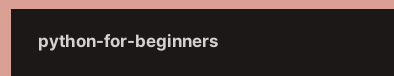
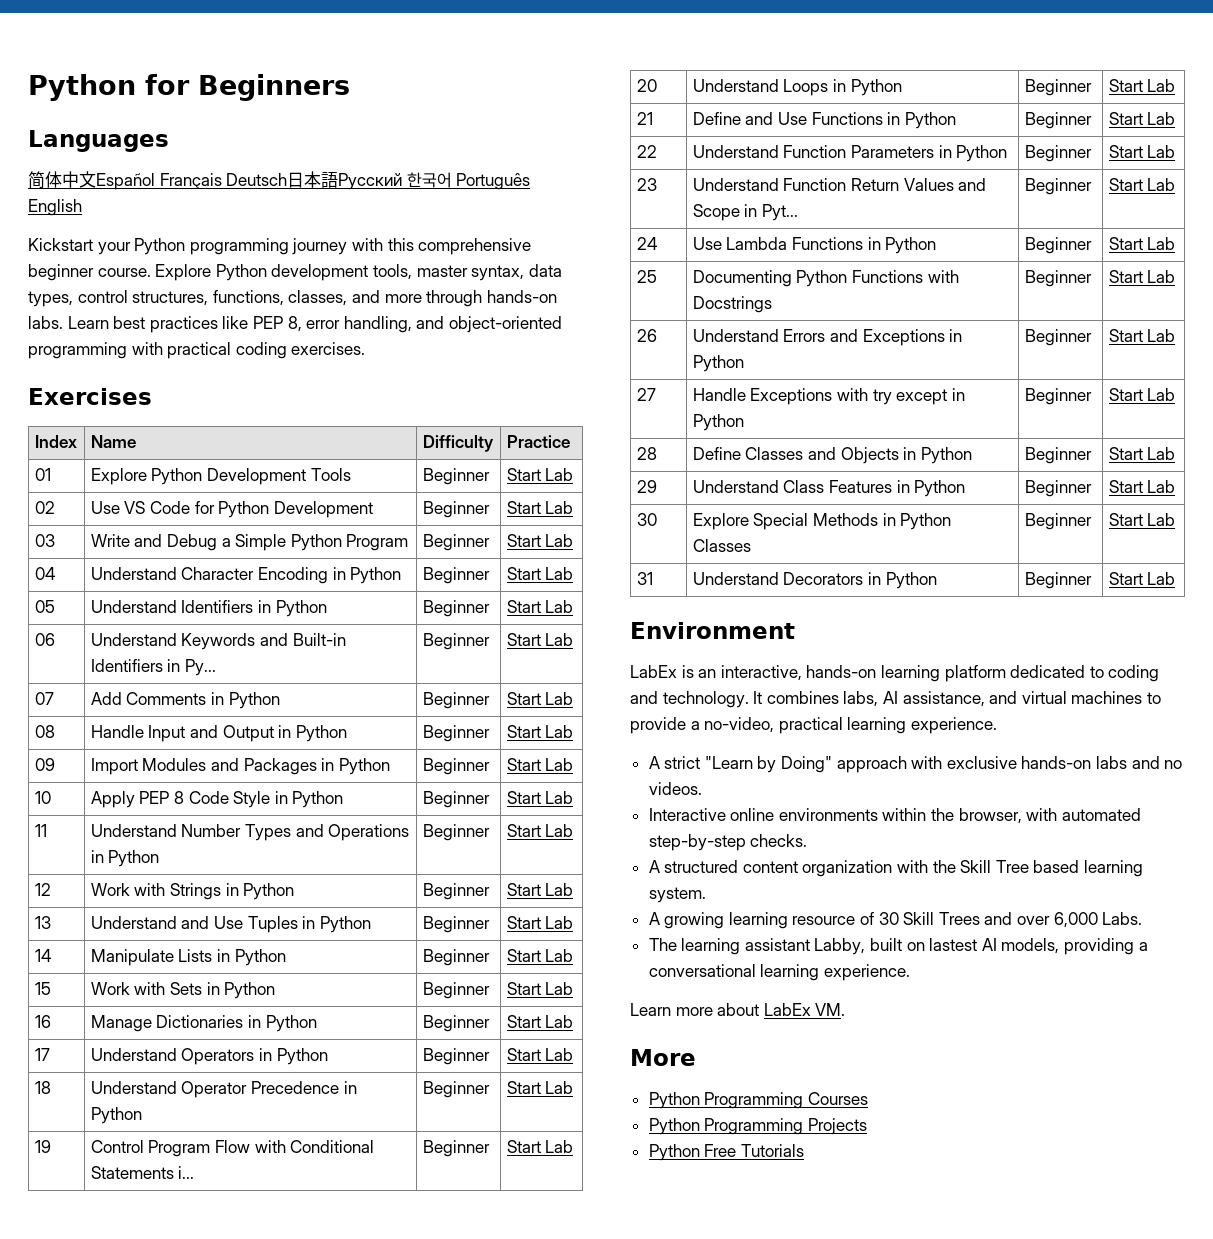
[38,33,218,51] python-for-beginners -> [28,74,350,101] [28,130,169,152] [28,171,531,190] [28,199,82,216] [28,238,532,255] [28,264,562,281] [28,290,557,307] [28,316,562,333] [28,342,366,359] [28,388,152,405] [34,435,77,448] [90,435,136,448] [422,435,494,452] [506,435,570,448] [34,468,51,481] [90,468,351,485] [422,468,490,485] [506,468,574,481] [34,501,55,514] [90,501,373,518] [422,501,490,518] [506,501,574,514] [34,534,55,547] [90,534,409,551] [422,534,490,551] [506,534,574,547] [34,567,56,580] [90,567,402,584] [422,567,490,584] [506,567,574,580] [34,600,55,613] [90,600,327,617] [422,600,490,617] [506,600,574,613] [34,633,55,646] [90,633,346,650] [90,659,216,676] [422,633,490,650] [506,633,574,646] [34,692,54,705] [90,692,280,709] [422,692,490,709] [506,692,574,705] [34,725,55,738] [90,725,347,742] [422,725,490,742] [506,725,574,738] [34,758,55,771] [90,758,390,775] [422,758,490,775] [506,758,574,771] [34,791,51,804] [90,791,344,808] [422,791,490,808] [506,791,574,804] [34,824,47,837] [90,824,410,841] [90,850,160,867] [422,824,490,841] [506,824,574,837] [34,883,51,896] [90,883,295,900] [422,883,490,900] [506,883,574,896] [34,916,51,929] [90,916,371,933] [422,916,490,933] [506,916,574,929] [34,949,52,962] [90,949,286,966] [422,949,490,966] [506,949,574,962] [34,982,51,995] [90,982,276,999] [422,982,490,999] [506,982,574,995] [34,1015,51,1028] [90,1015,317,1032] [422,1015,490,1032] [506,1015,574,1028] [34,1048,50,1061] [90,1048,328,1065] [422,1048,490,1065] [506,1048,574,1061] [34,1081,51,1094] [90,1081,357,1098] [90,1107,142,1124] [422,1081,490,1098] [506,1081,574,1094] [34,1140,51,1153] [90,1140,375,1157] [90,1166,195,1179] [422,1140,490,1157] [506,1140,574,1153] [636,79,657,92] [692,79,902,96] [1024,79,1092,96] [1108,79,1176,92] [636,112,653,125] [692,112,956,129] [1024,112,1092,129] [1108,112,1176,125] [636,145,657,158] [692,145,1008,162] [1024,145,1092,162] [1108,145,1176,158] [636,178,657,191] [692,178,987,191] [692,204,798,221] [1024,178,1092,195] [1108,178,1176,191] [636,237,658,250] [692,237,937,254] [1024,237,1092,254] [1108,237,1176,250] [636,270,657,283] [692,270,959,287] [692,296,772,313] [1024,270,1092,287] [1108,270,1176,283] [636,329,657,342] [692,329,963,346] [692,355,744,372] [1024,329,1092,346] [1108,329,1176,342] [636,388,656,401] [692,388,965,405] [692,414,744,431] [1024,388,1092,405] [1108,388,1176,401] [636,447,657,460] [692,447,972,464] [1024,447,1092,464] [1108,447,1176,460] [636,480,657,493] [692,480,966,497] [1024,480,1092,497] [1108,480,1176,493] [636,513,657,526] [692,513,952,530] [692,539,751,552] [1024,513,1092,530] [1108,513,1176,526] [636,572,653,585] [692,572,937,589] [1024,572,1092,589] [1108,572,1176,585] [630,622,795,639] [630,665,1160,682] [630,691,1161,708] [630,717,997,734] [648,756,1183,773] [648,782,702,795] [648,808,1141,824] [648,834,808,851] [648,860,1144,877] [648,887,706,903] [648,912,1143,929] [648,938,1148,955] [648,964,910,981] [630,1003,846,1016] [630,1049,696,1066] [648,1092,868,1109] [648,1118,867,1135] [648,1144,804,1161] Python for Beginners // Languages // 简体中文Español Français Deutsch日本語Русский 한국어 Português English // Kickstart your Python programming journey with this comprehensive beginner course. Explore Python development tools, master syntax, data types, control structures, functions, classes, and more through hands-on labs. Learn best practices like PEP 8, error handling, and object-oriented programming with practical coding exercises. // Exercises // Index | Name | Difficulty | Practice // 01 | Explore Python Development Tools | Beginner | Start Lab // 02 | Use VS Code for Python Development | Beginner | Start Lab // 03 | Write and Debug a Simple Python Program | Beginner | Start Lab // 04 | Understand Character Encoding in Python | Beginner | Start Lab // 05 | Understand Identifiers in Python | Beginner | Start Lab // 06 | Understand Keywords and Built-in Identifiers in Py... | Beginner | Start Lab // 07 | Add Comments in Python | Beginner | Start Lab // 08 | Handle Input and Output in Python | Beginner | Start Lab // 09 | Import Modules and Packages in Python | Beginner | Start Lab // 10 | Apply PEP 8 Code Style in Python | Beginner | Start Lab // 11 | Understand Number Types and Operations in Python | Beginner | Start Lab // 12 | Work with Strings in Python | Beginner | Start Lab // 13 | Understand and Use Tuples in Python | Beginner | Start Lab // 14 | Manipulate Lists in Python | Beginner | Start Lab // 15 | Work with Sets in Python | Beginner | Start Lab // 16 | Manage Dictionaries in Python | Beginner | Start Lab // 17 | Understand Operators in Python | Beginner | Start Lab // 18 | Understand Operator Precedence in Python | Beginner | Start Lab // 19 | Control Program Flow with Conditional Statements i... | Beginner | Start Lab // 20 | Understand Loops in Python | Beginner | Start Lab // 21 | Define and Use Functions in Python | Beginner | Start Lab // 22 | Understand Function Parameters in Python | Beginner | Start Lab // 23 | Understand Function Return Values and Scope in Pyt... | Beginner | Start Lab // 24 | Use Lambda Functions in Python | Beginner | Start Lab // 25 | Documenting Python Functions with Docstrings | Beginner | Start Lab // 26 | Understand Errors and Exceptions in Python | Beginner | Start Lab // 27 | Handle Exceptions with try except in Python | Beginner | Start Lab // 28 | Define Classes and Objects in Python | Beginner | Start Lab // 29 | Understand Class Features in Python | Beginner | Start Lab // 30 | Explore Special Methods in Python Classes | Beginner | Start Lab // 31 | Understand Decorators in Python | Beginner | Start Lab // Environment // LabEx is an interactive, hands-on learning platform dedicated to coding and technology. It combines labs, AI assistance, and virtual machines to provide a no-video, practical learning experience. // A strict "Learn by Doing" approach with exclusive hands-on labs and no videos. // Interactive online environments within the browser, with automated step-by-step checks. // A structured content organization with the Skill Tree based learning system. // A growing learning resource of 30 Skill Trees and over 6,000 Labs. // The learning assistant Labby, built on lastest AI models, providing a conversational learning experience. // Learn more about LabEx VM. // More // Python Programming Courses // Python Programming Projects // Python Free Tutorials

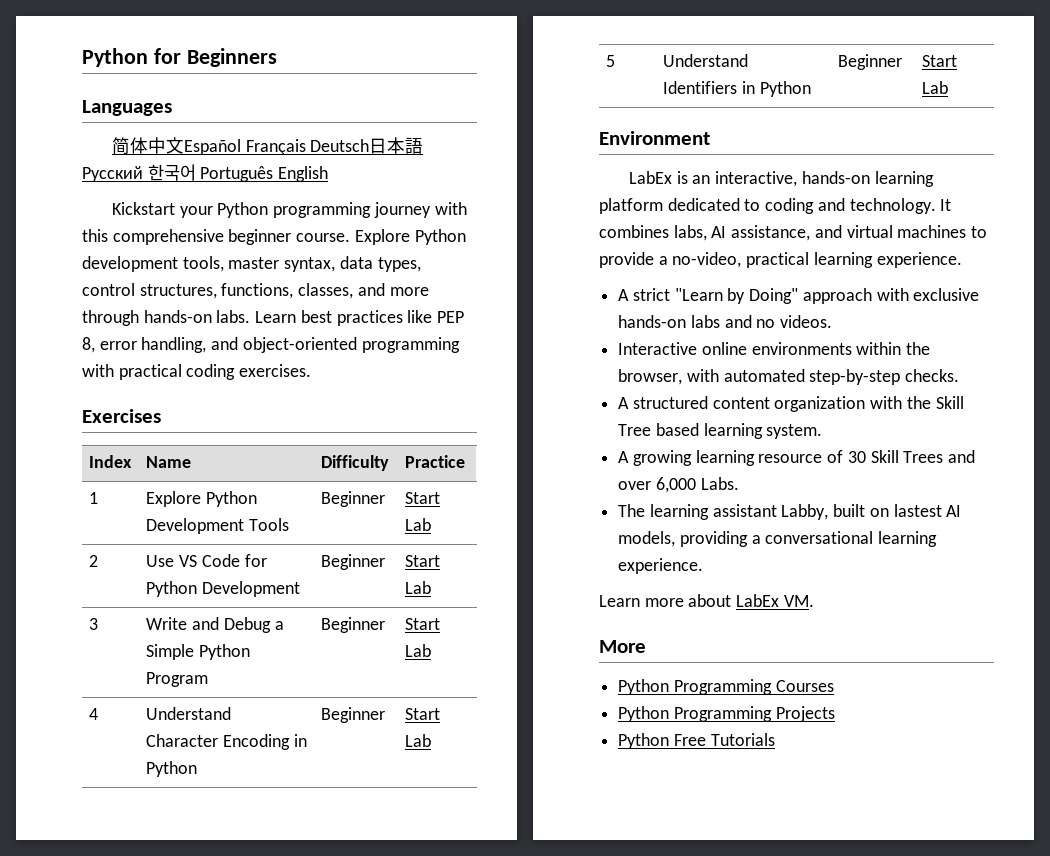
[34,468,51,481] 01 -> [89,492,99,504] 1
[34,501,55,514] 02 -> [89,555,99,567] 2
[34,534,55,547] 03 -> [89,618,99,630] 3
[34,567,56,580] 04 -> [89,708,99,720] 4
[34,600,55,613] 05 -> [606,55,616,67] 5
[34,633,55,646] [90,633,346,650] [90,659,216,676] [422,633,490,650] [506,633,574,646] [34,692,54,705] [90,692,280,709] [422,692,490,709] [506,692,574,705] [34,725,55,738] [90,725,347,742] [422,725,490,742] [506,725,574,738] [34,758,55,771] [90,758,390,775] [422,758,490,775] [506,758,574,771] [34,791,51,804] [90,791,344,808] [422,791,490,808] [506,791,574,804] [34,824,47,837] [90,824,410,841] [90,850,160,867] [422,824,490,841] [506,824,574,837] [34,883,51,896] [90,883,295,900] [422,883,490,900] [506,883,574,896] [34,916,51,929] [90,916,371,933] [422,916,490,933] [506,916,574,929] [34,949,52,962] [90,949,286,966] [422,949,490,966] [506,949,574,962] [34,982,51,995] [90,982,276,999] [422,982,490,999] [506,982,574,995] [34,1015,51,1028] [90,1015,317,1032] [422,1015,490,1032] [506,1015,574,1028] [34,1048,50,1061] [90,1048,328,1065] [422,1048,490,1065] [506,1048,574,1061] [34,1081,51,1094] [90,1081,357,1098] [90,1107,142,1124] [422,1081,490,1098] [506,1081,574,1094] [34,1140,51,1153] [90,1140,375,1157] [90,1166,195,1179] [422,1140,490,1157] [506,1140,574,1153] [636,79,657,92] [692,79,902,96] [1024,79,1092,96] [1108,79,1176,92] [636,112,653,125] [692,112,956,129] [1024,112,1092,129] [1108,112,1176,125] [636,145,657,158] [692,145,1008,162] [1024,145,1092,162] [1108,145,1176,158] [636,178,657,191] [692,178,987,191] [692,204,798,221] [1024,178,1092,195] [1108,178,1176,191] [636,237,658,250] [692,237,937,254] [1024,237,1092,254] [1108,237,1176,250] [636,270,657,283] [692,270,959,287] [692,296,772,313] [1024,270,1092,287] [1108,270,1176,283] [636,329,657,342] [692,329,963,346] [692,355,744,372] [1024,329,1092,346] [1108,329,1176,342] [636,388,656,401] [692,388,965,405] [692,414,744,431] [1024,388,1092,405] [1108,388,1176,401] [636,447,657,460] [692,447,972,464] [1024,447,1092,464] [1108,447,1176,460] [636,480,657,493] [692,480,966,497] [1024,480,1092,497] [1108,480,1176,493] [636,513,657,526] [692,513,952,530] [692,539,751,552] [1024,513,1092,530] [1108,513,1176,526] [636,572,653,585] [692,572,937,589] [1024,572,1092,589] [1108,572,1176,585] // 06 | Understand Keywords and Built-in Identifiers in Py... | Beginner | Start Lab // 07 | Add Comments in Python | Beginner | Start Lab // 08 | Handle Input and Output in Python | Beginner | Start Lab // 09 | Import Modules and Packages in Python | Beginner | Start Lab // 10 | Apply PEP 8 Code Style in Python | Beginner | Start Lab // 11 | Understand Number Types and Operations in Python | Beginner | Start Lab // 12 | Work with Strings in Python | Beginner | Start Lab // 13 | Understand and Use Tuples in Python | Beginner | Start Lab // 14 | Manipulate Lists in Python | Beginner | Start Lab // 15 | Work with Sets in Python | Beginner | Start Lab // 16 | Manage Dictionaries in Python | Beginner | Start Lab // 17 | Understand Operators in Python | Beginner | Start Lab // 18 | Understand Operator Precedence in Python | Beginner | Start Lab // 19 | Control Program Flow with Conditional Statements i... | Beginner | Start Lab // 20 | Understand Loops in Python | Beginner | Start Lab // 21 | Define and Use Functions in Python | Beginner | Start Lab // 22 | Understand Function Parameters in Python | Beginner | Start Lab // 23 | Understand Function Return Values and Scope in Pyt... | Beginner | Start Lab // 24 | Use Lambda Functions in Python | Beginner | Start Lab // 25 | Documenting Python Functions with Docstrings | Beginner | Start Lab // 26 | Understand Errors and Exceptions in Python | Beginner | Start Lab // 27 | Handle Exceptions with try except in Python | Beginner | Start Lab // 28 | Define Classes and Objects in Python | Beginner | Start Lab // 29 | Understand Class Features in Python | Beginner | Start Lab // 30 | Explore Special Methods in Python Classes | Beginner | Start Lab // 31 | Understand Decorators in Python | Beginner | Start Lab -> (949, 87) none

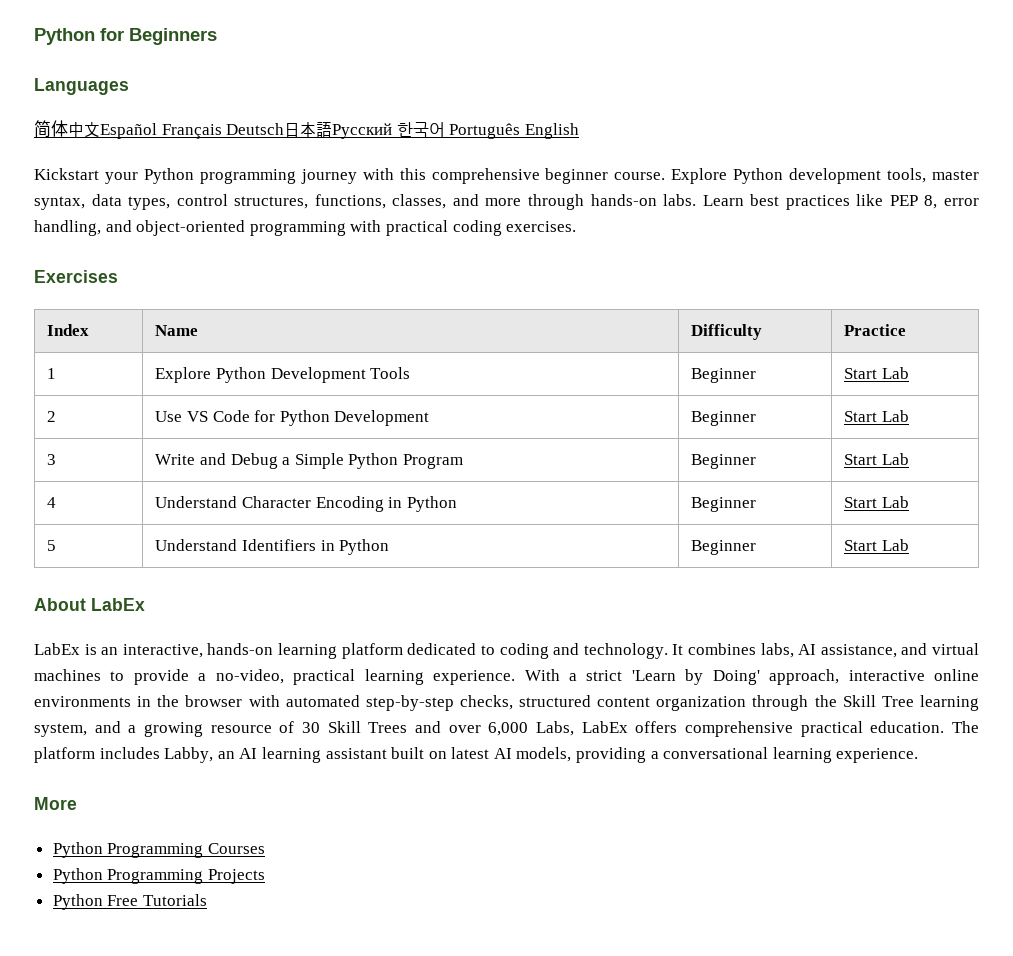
[599,131,710,145] Environment -> [34,598,145,611] About LabEx
[618,288,980,304] [618,315,833,328] [618,342,931,355] [618,369,683,385] // A strict "Learn by Doing" approach with exclusive hands-on labs and no videos. // Interactive online environments within the browser, -> [524,669,979,685] [34,695,243,707] With a strict 'Learn by Doing' approach, interactive online environments in the browser
[905,369,960,382] [618,397,630,409] checks. // A -> [459,695,513,710] checks,
[870,396,903,409] with -> [752,695,809,711] through
[655,423,823,439] [618,450,755,466] based learning system. // A growing learning -> [919,695,979,711] [34,721,203,737] learning system, and a growing
[700,477,739,490] [618,504,646,517] Labs. // The -> [536,721,979,737] [34,747,258,763] Labs, LabEx offers comprehensive practical education. The platform includes Labby, an AI
[781,504,829,520] Labby, -> (387, 753) none
[893,504,942,517] lastest -> [451,747,490,759] latest
[599,594,814,607] // Learn more about LabEx VM. -> (919, 755) none

